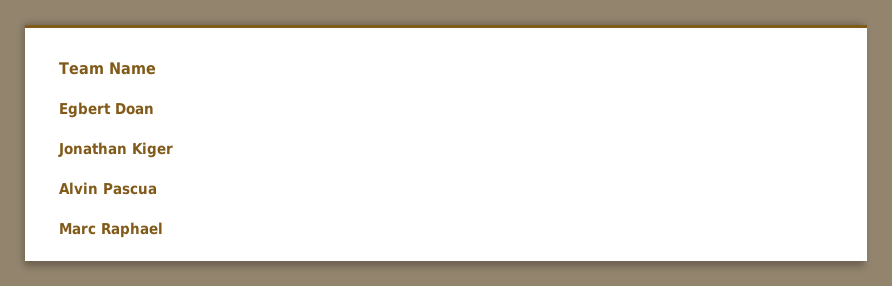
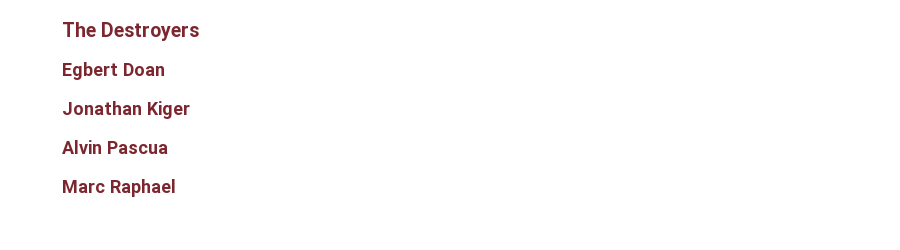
[59,62,156,75] Team Name -> [62,22,200,41] The Destroyers

